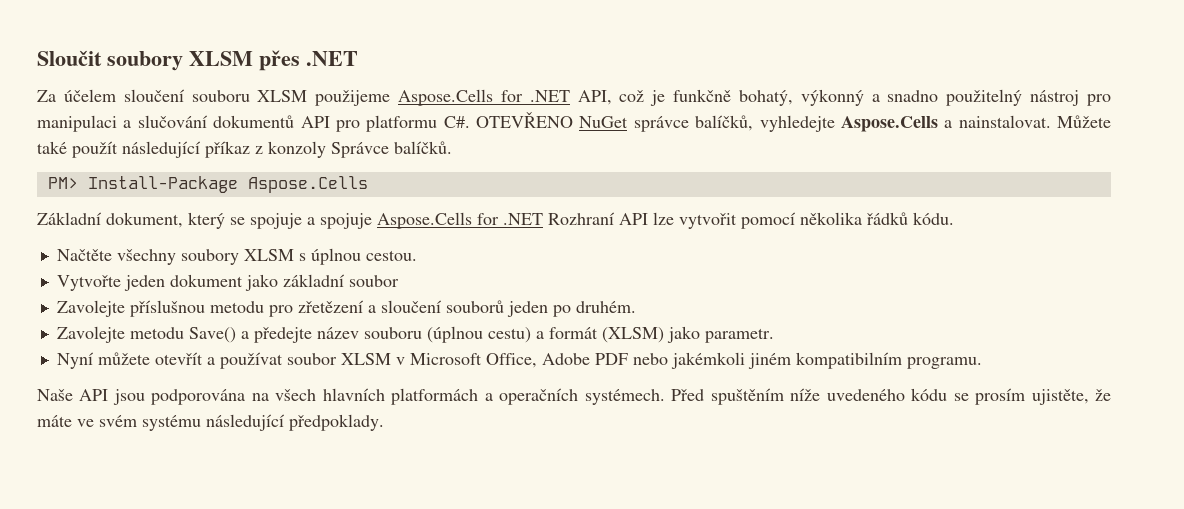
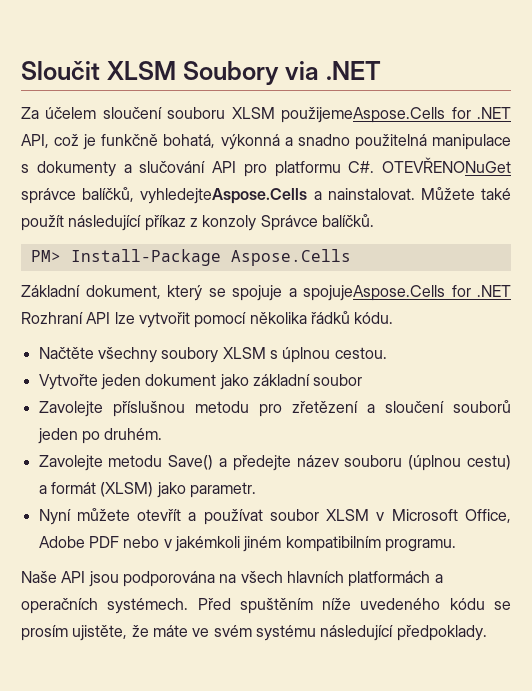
[107,50,300,71] soubory XLSM přes -> [106,61,320,85] XLSM Soubory via
[315,89,494,106] použijeme Aspose.Cells -> [281,107,446,123] použijemeAspose.Cells
[738,89,1112,106] [37,115,117,132] bohatý, výkonný a snadno použitelný nástroj pro manipulaci -> [163,134,511,150] [21,161,116,177] bohatá, výkonná a snadno použitelná manipulace s dokumenty
[213,115,295,128] dokumentů -> (206, 167) none
[476,111,938,132] OTEVŘENO NuGet správce balíčků, vyhledejte Aspose.Cells -> [382,157,511,173] [21,187,308,204] OTEVŘENONuGet správce balíčků, vyhledejteAspose.Cells
[320,212,472,229] spojuje Aspose.Cells -> [303,285,445,301] spojujeAspose.Cells
(668, 359) none -> [163,539,172,548] v

